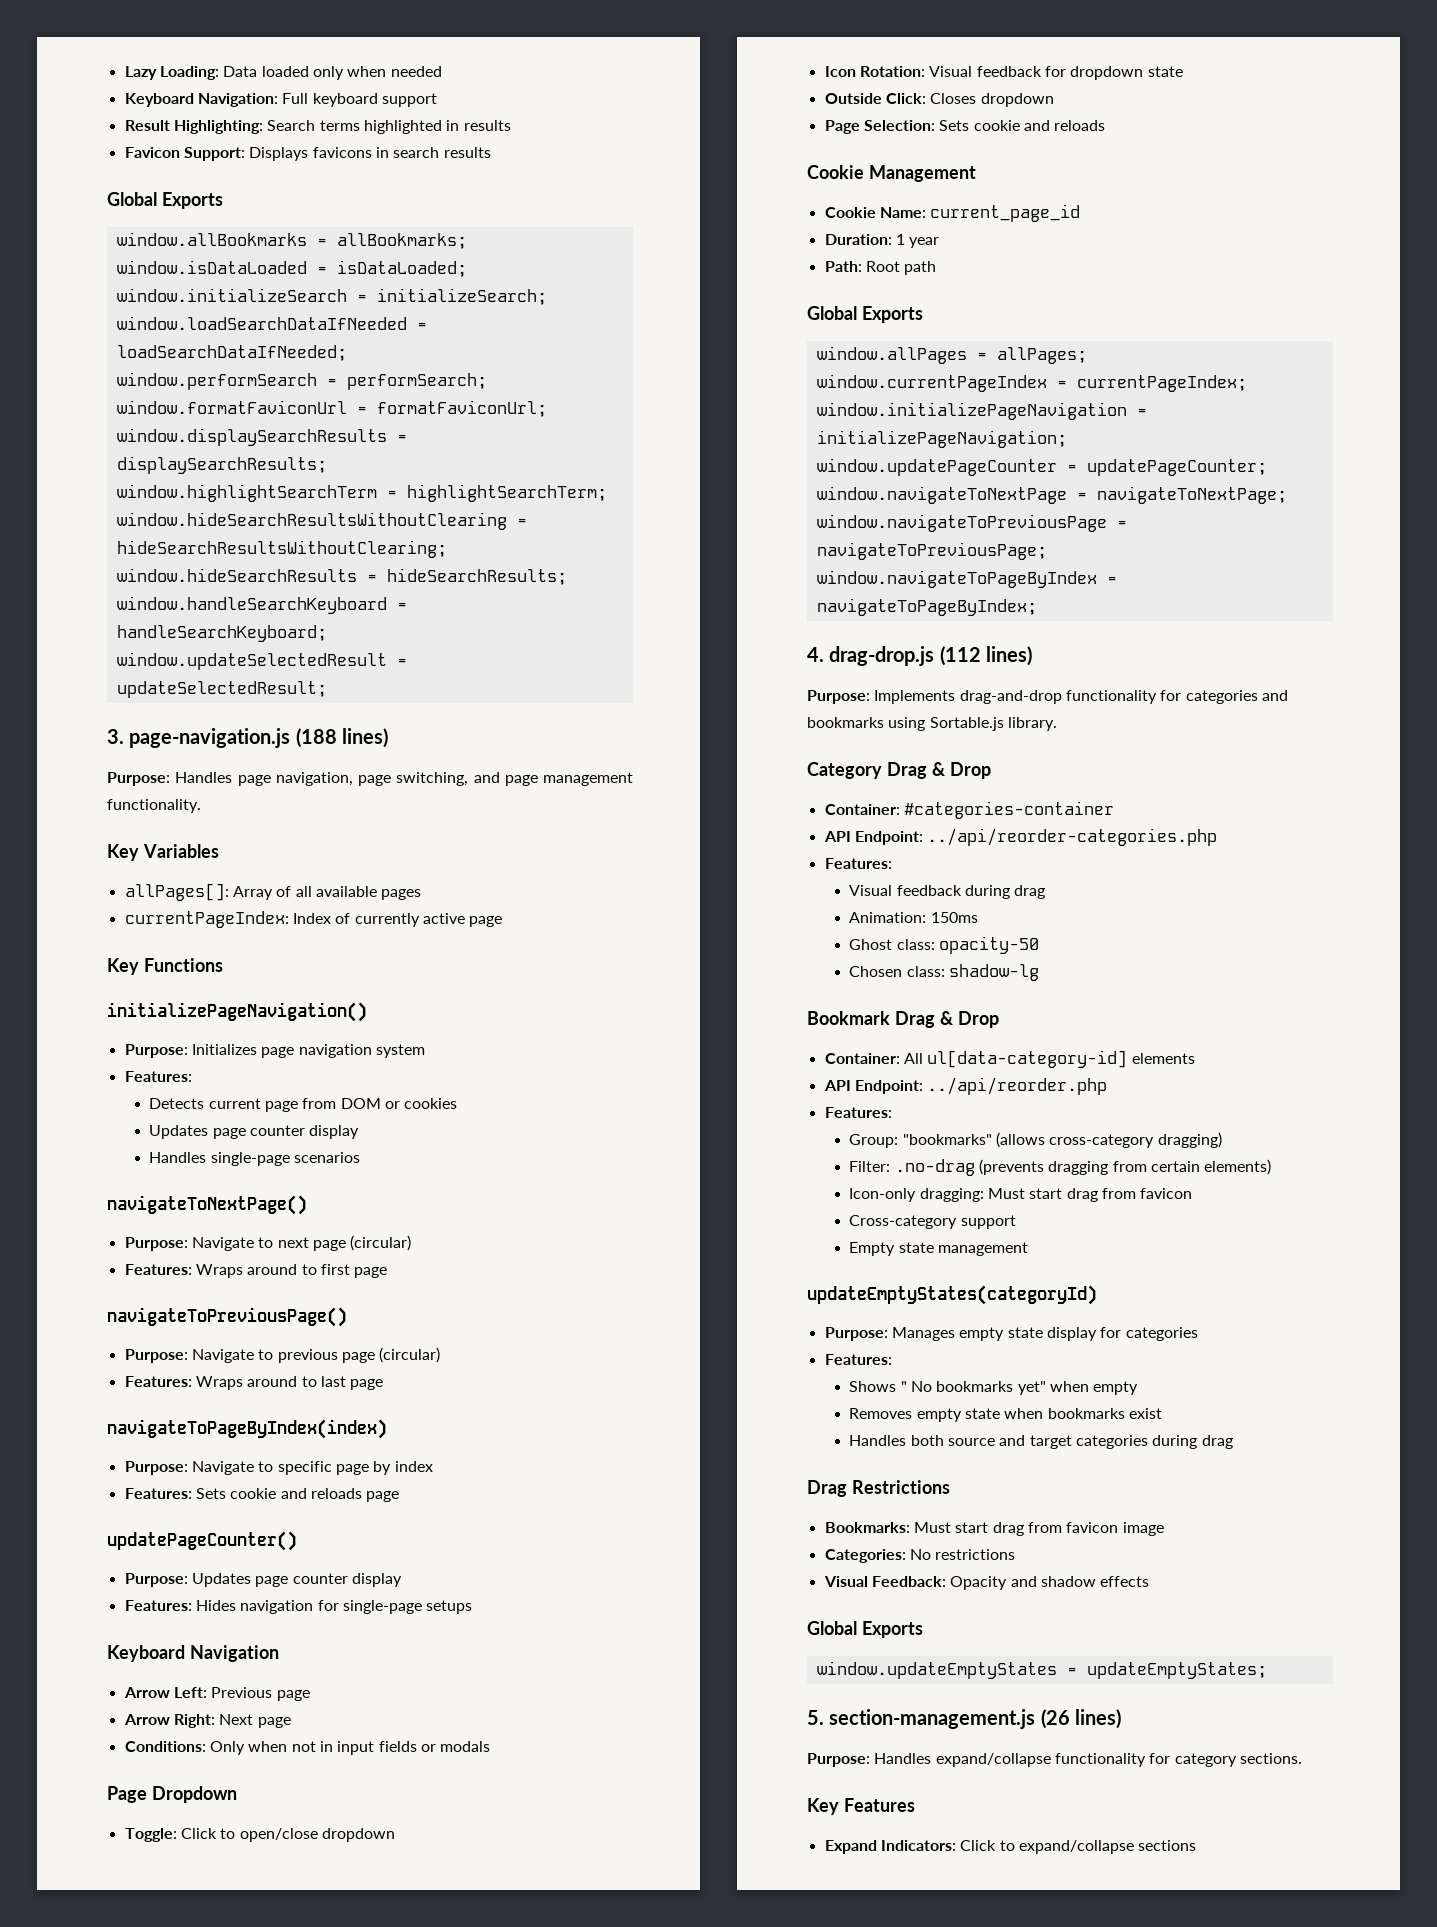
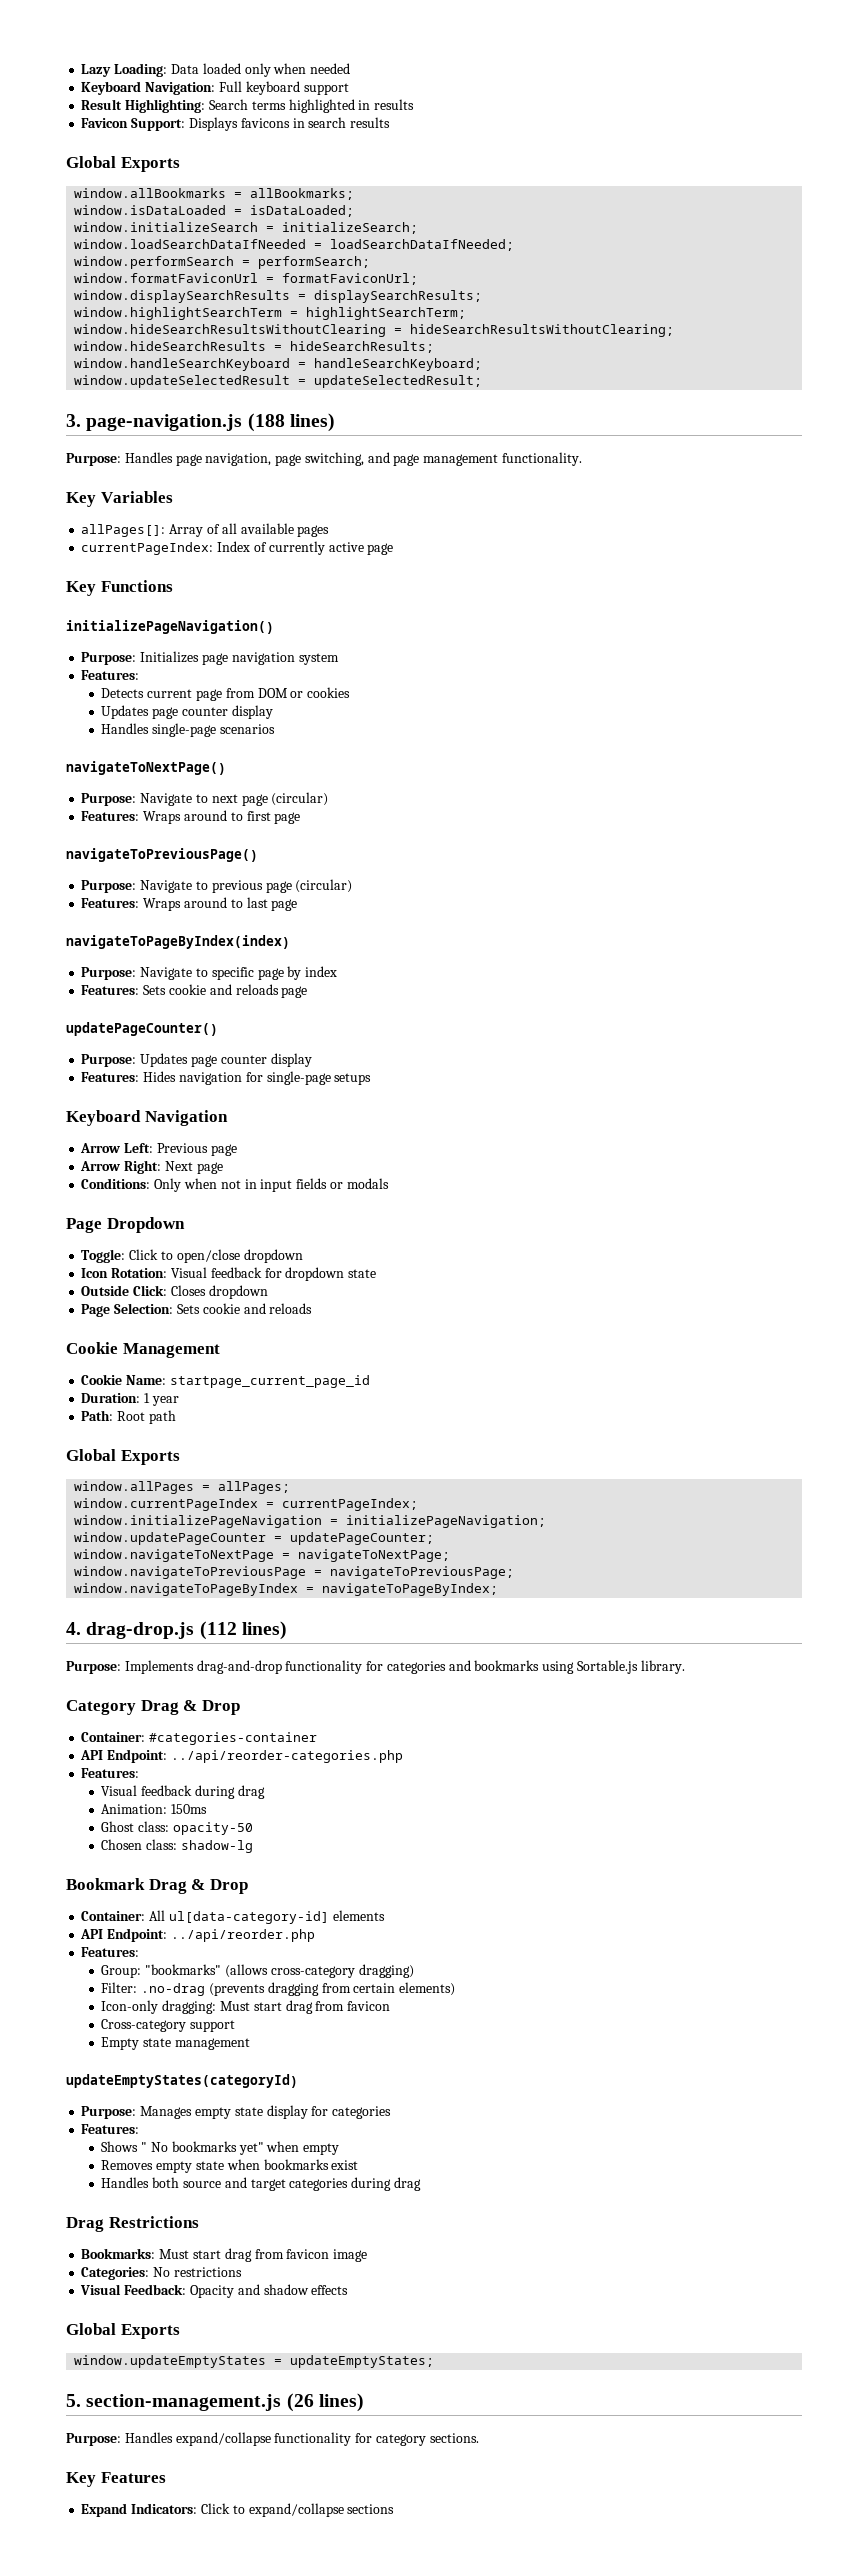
[930,204,1081,222] current_page_id -> [169,1375,370,1388] startpage_current_page_id

